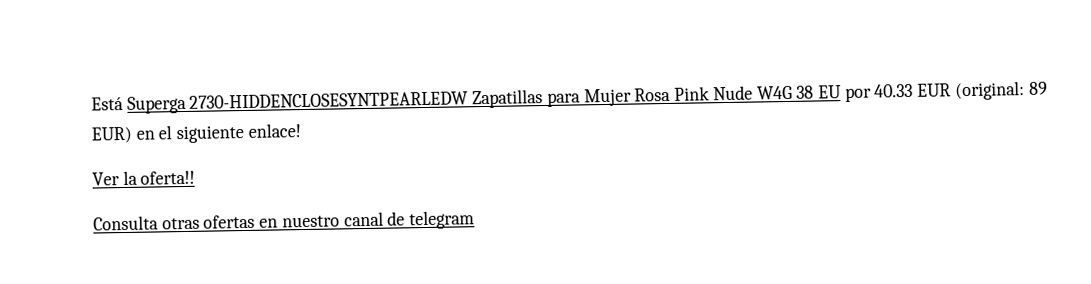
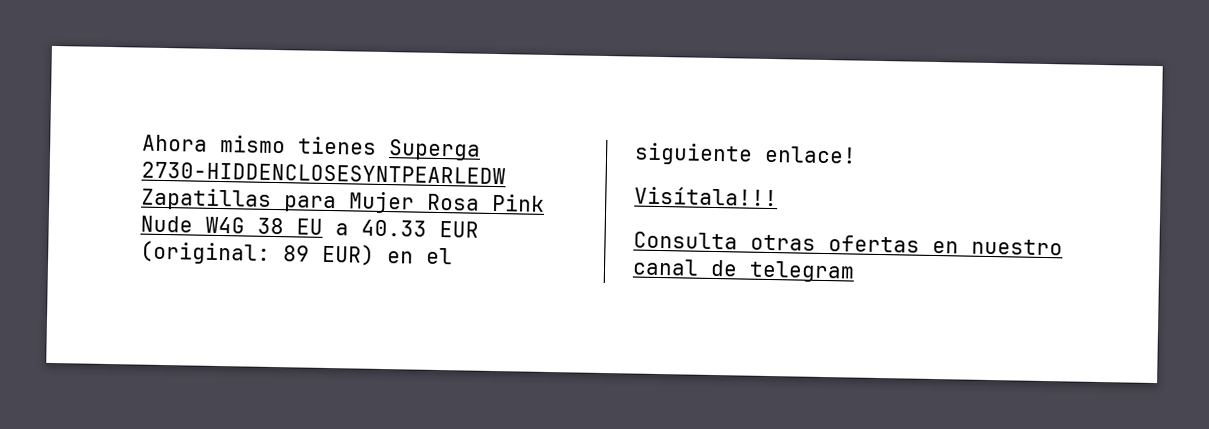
[91,96,124,111] Está -> [142,134,377,155] Ahora mismo tienes
[844,87,872,103] por -> [335,223,349,236] a
[92,170,196,186] Ver la oferta!! -> [634,186,778,207] Visítala!!!

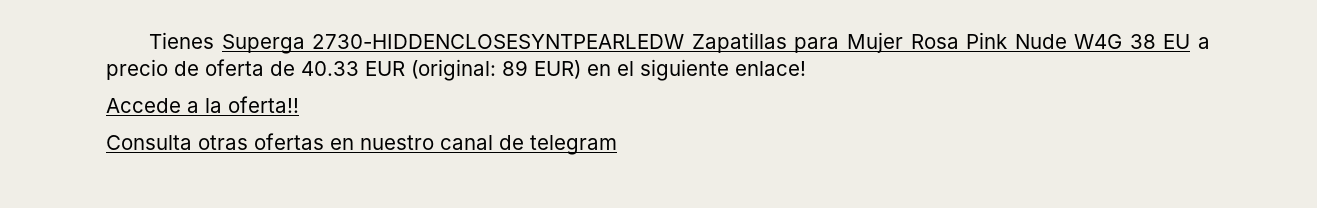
[142,134,377,155] Ahora mismo tienes -> [149,32,215,49] Tienes
(349, 229) none -> [106,59,295,80] precio de oferta de
[634,186,778,207] Visítala!!! -> [106,96,299,113] Accede a la oferta!!

